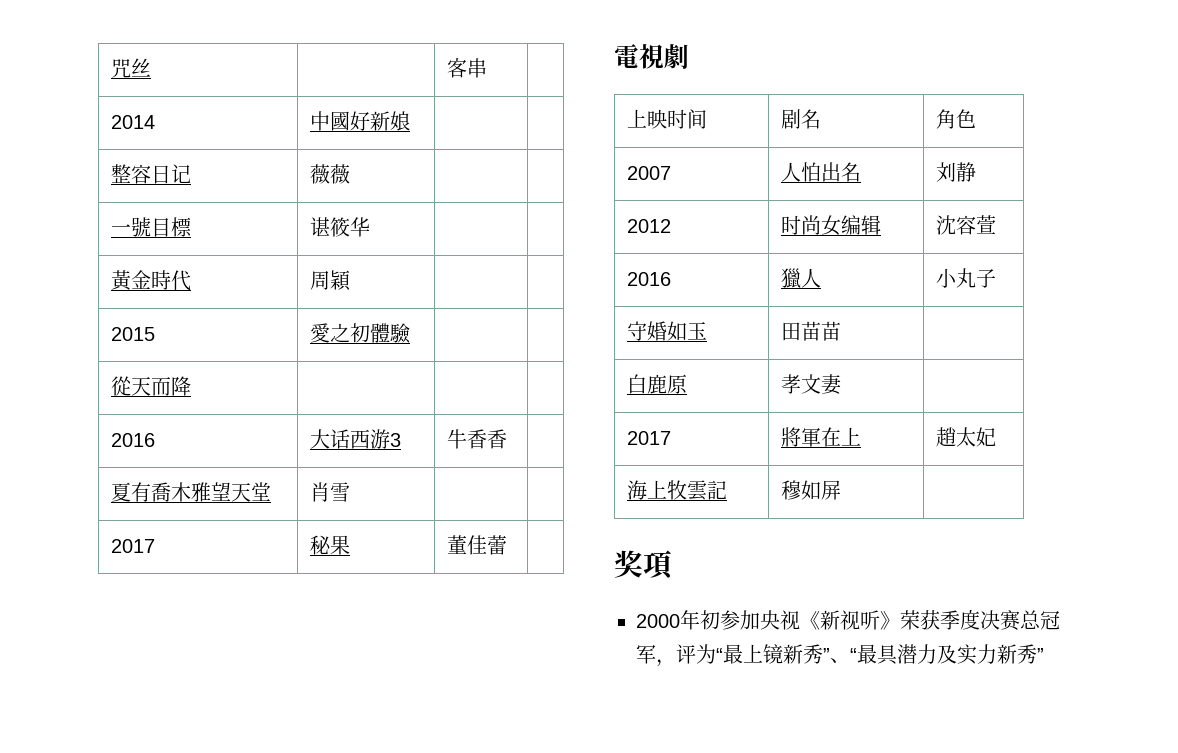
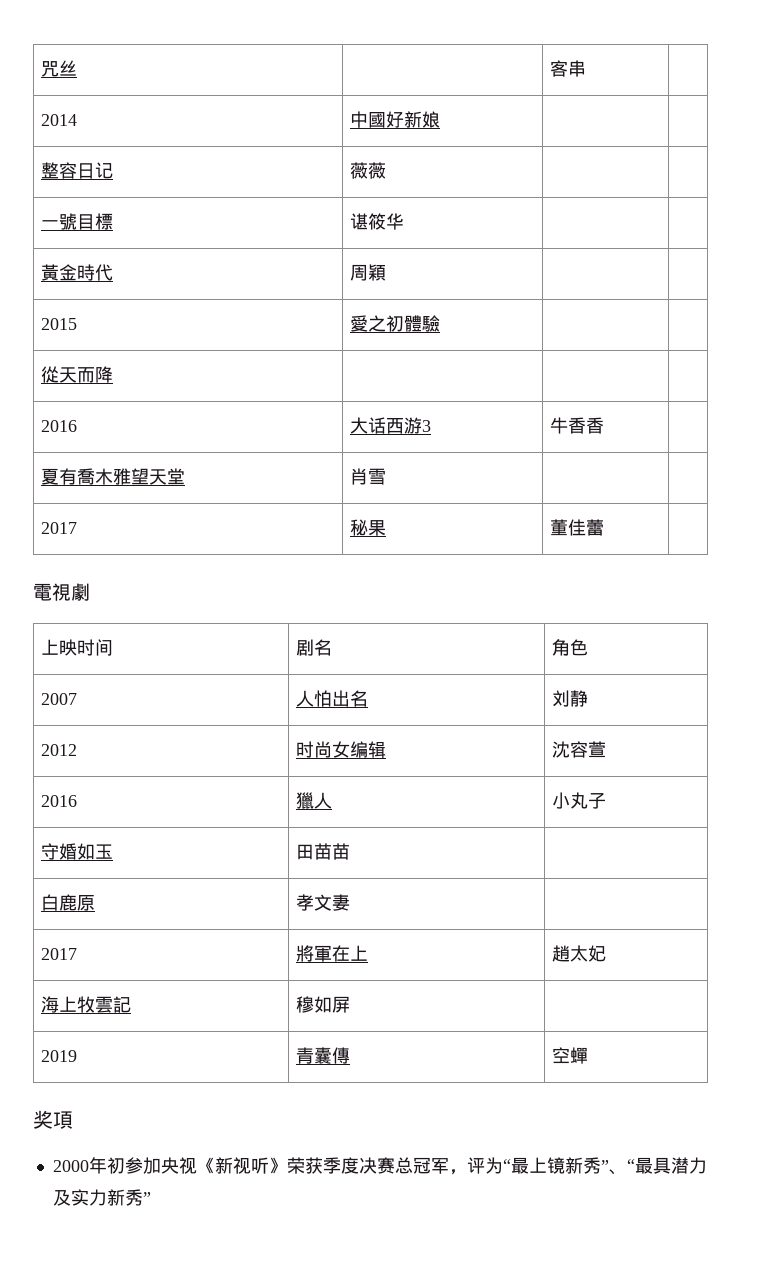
(841, 490) none -> [41,1050,78,1062] [296,1047,351,1064] [552,1047,589,1064] // 2019 | 青囊傳 | 空蟬

